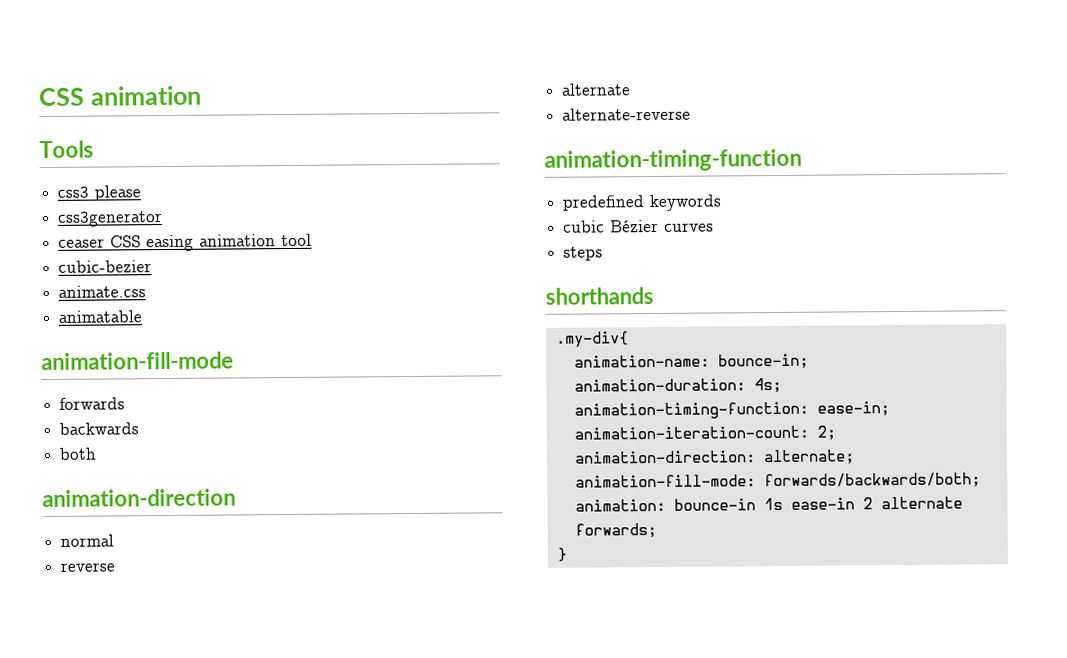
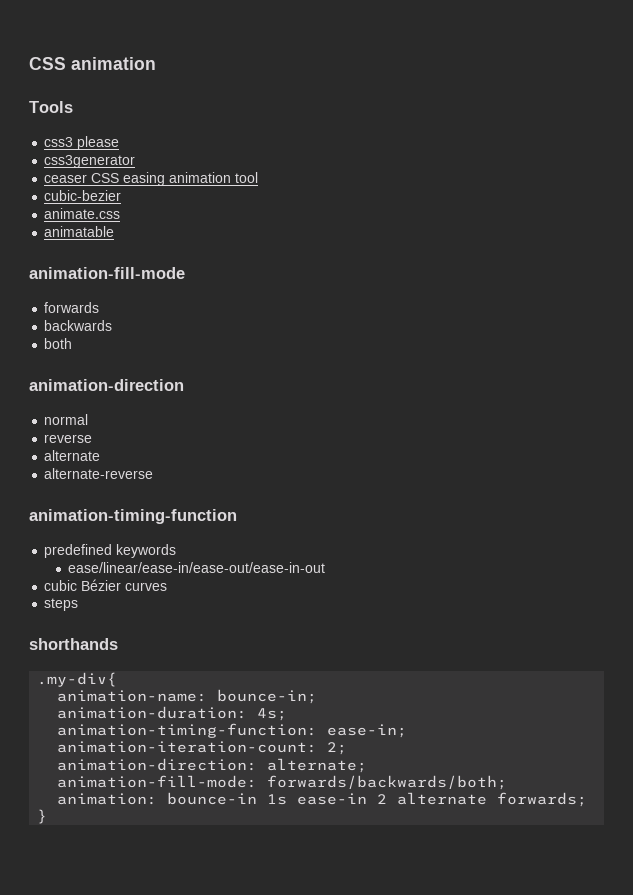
(723, 203) none -> [68,562,326,573] // ease/linear/ease-in/ease-out/ease-in-out

